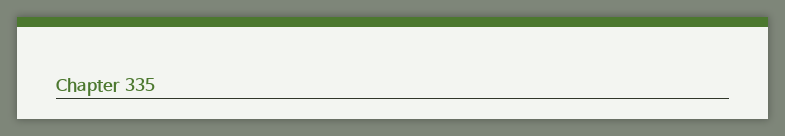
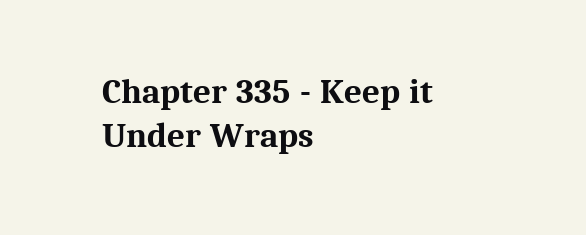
(155, 84) none -> [299,79,434,110] [102,122,315,154] - Keep it Under Wraps

